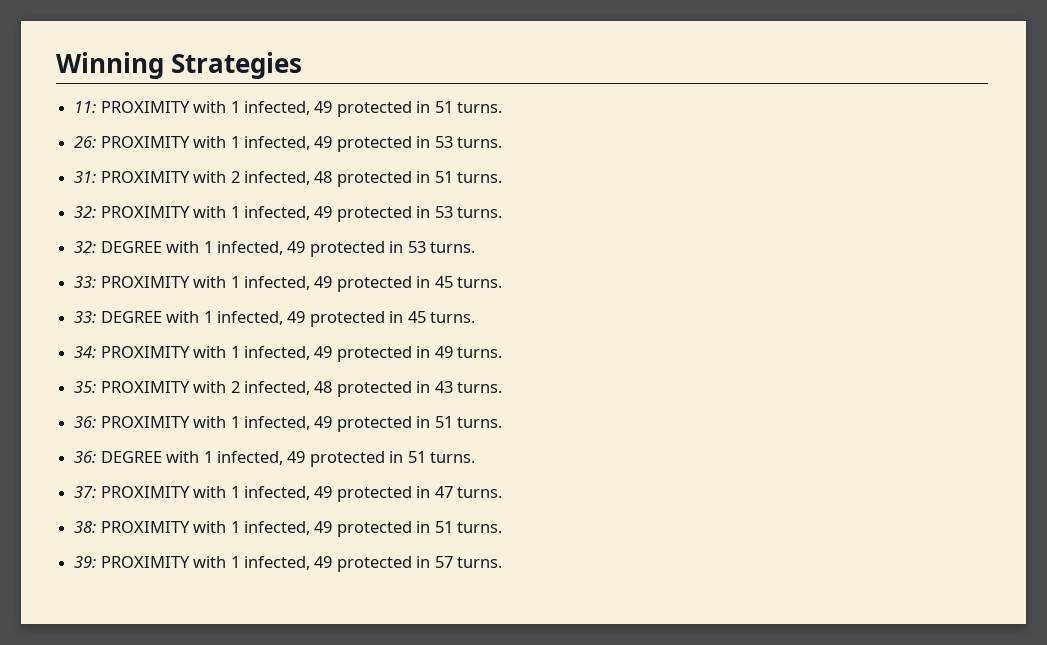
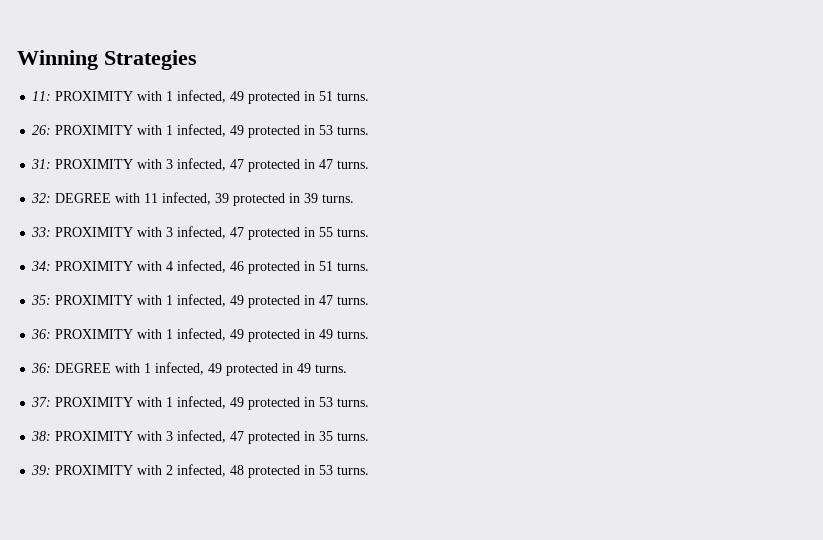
[230,171,503,187] [74,206,503,222] [74,241,476,257] [74,276,503,292] [74,311,476,327] [74,346,503,362] [74,381,503,397] [74,416,503,432] [74,451,476,467] [74,486,503,502] [74,521,503,537] [74,556,503,572] 2 infected, 48 protected in 51 turns. // 32: PROXIMITY with 1 infected, 49 protected in 53 turns. // 32: DEGREE with 1 infected, 49 protected in 53 turns. // 33: PROXIMITY with 1 infected, 49 protected in 45 turns. // 33: DEGREE with 1 infected, 49 protected in 45 turns. // 34: PROXIMITY with 1 infected, 49 protected in 49 turns. // 35: PROXIMITY with 2 infected, 48 protected in 43 turns. // 36: PROXIMITY with 1 infected, 49 protected in 51 turns. // 36: DEGREE with 1 infected, 49 protected in 51 turns. // 37: PROXIMITY with 1 infected, 49 protected in 47 turns. // 38: PROXIMITY with 1 infected, 49 protected in 51 turns. // 39: PROXIMITY with 1 infected, 49 protected in 57 turns. -> [166,158,370,172] [31,192,355,206] [31,226,370,240] [31,260,370,274] [31,294,370,308] [31,328,370,342] [31,362,348,376] [31,396,370,410] [31,430,370,444] [31,464,370,478] 3 infected, 47 protected in 47 turns. // 32: DEGREE with 11 infected, 39 protected in 39 turns. // 33: PROXIMITY with 3 infected, 47 protected in 55 turns. // 34: PROXIMITY with 4 infected, 46 protected in 51 turns. // 35: PROXIMITY with 1 infected, 49 protected in 47 turns. // 36: PROXIMITY with 1 infected, 49 protected in 49 turns. // 36: DEGREE with 1 infected, 49 protected in 49 turns. // 37: PROXIMITY with 1 infected, 49 protected in 53 turns. // 38: PROXIMITY with 3 infected, 47 protected in 35 turns. // 39: PROXIMITY with 2 infected, 48 protected in 53 turns.

